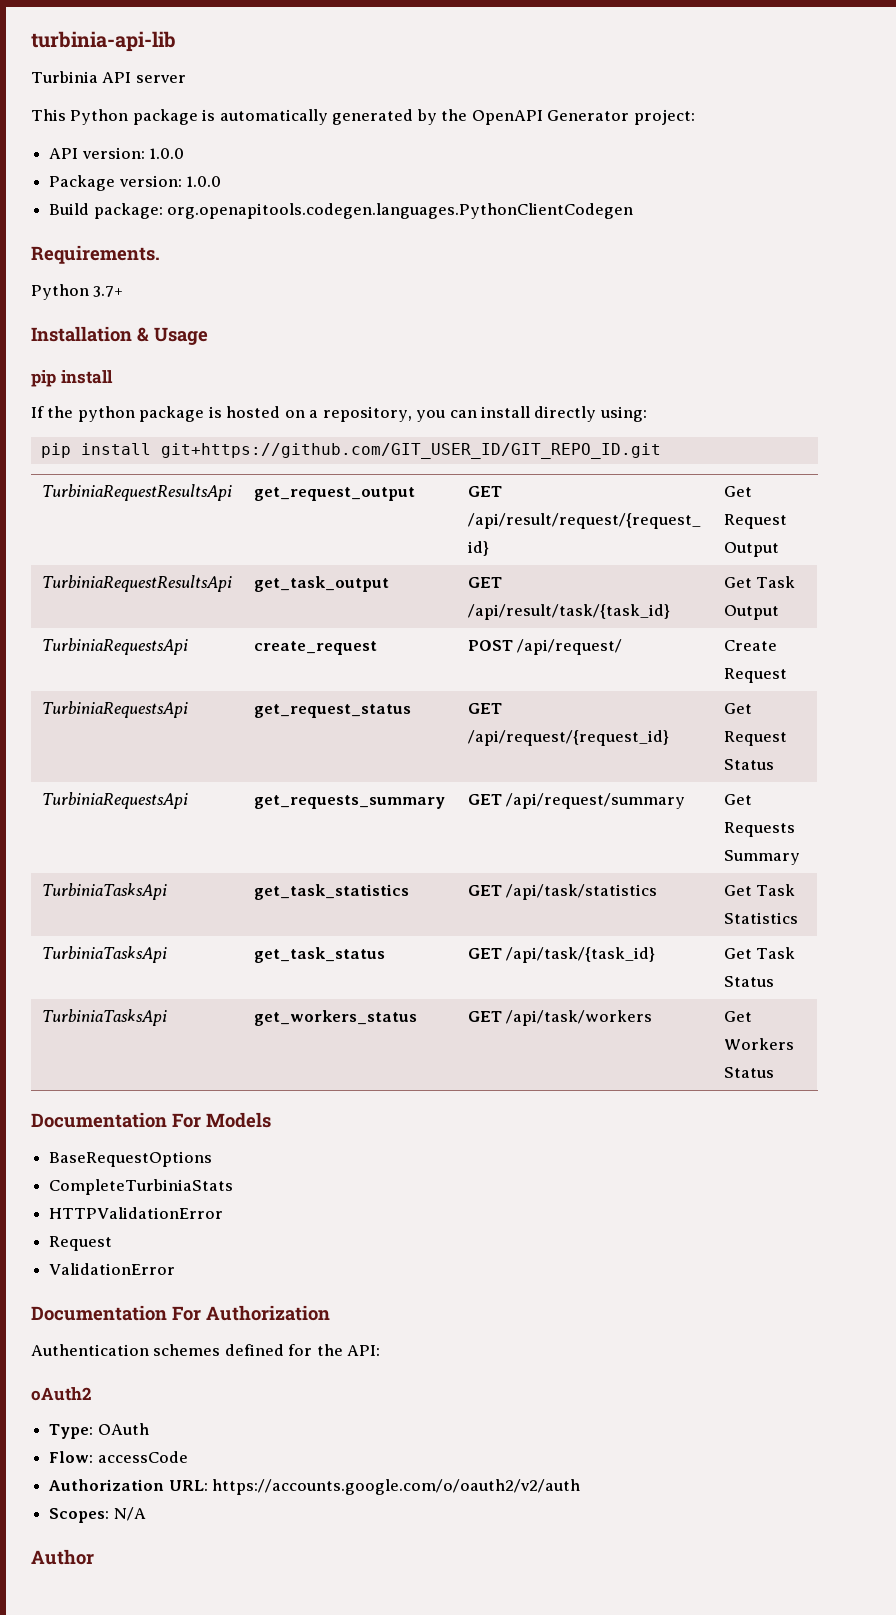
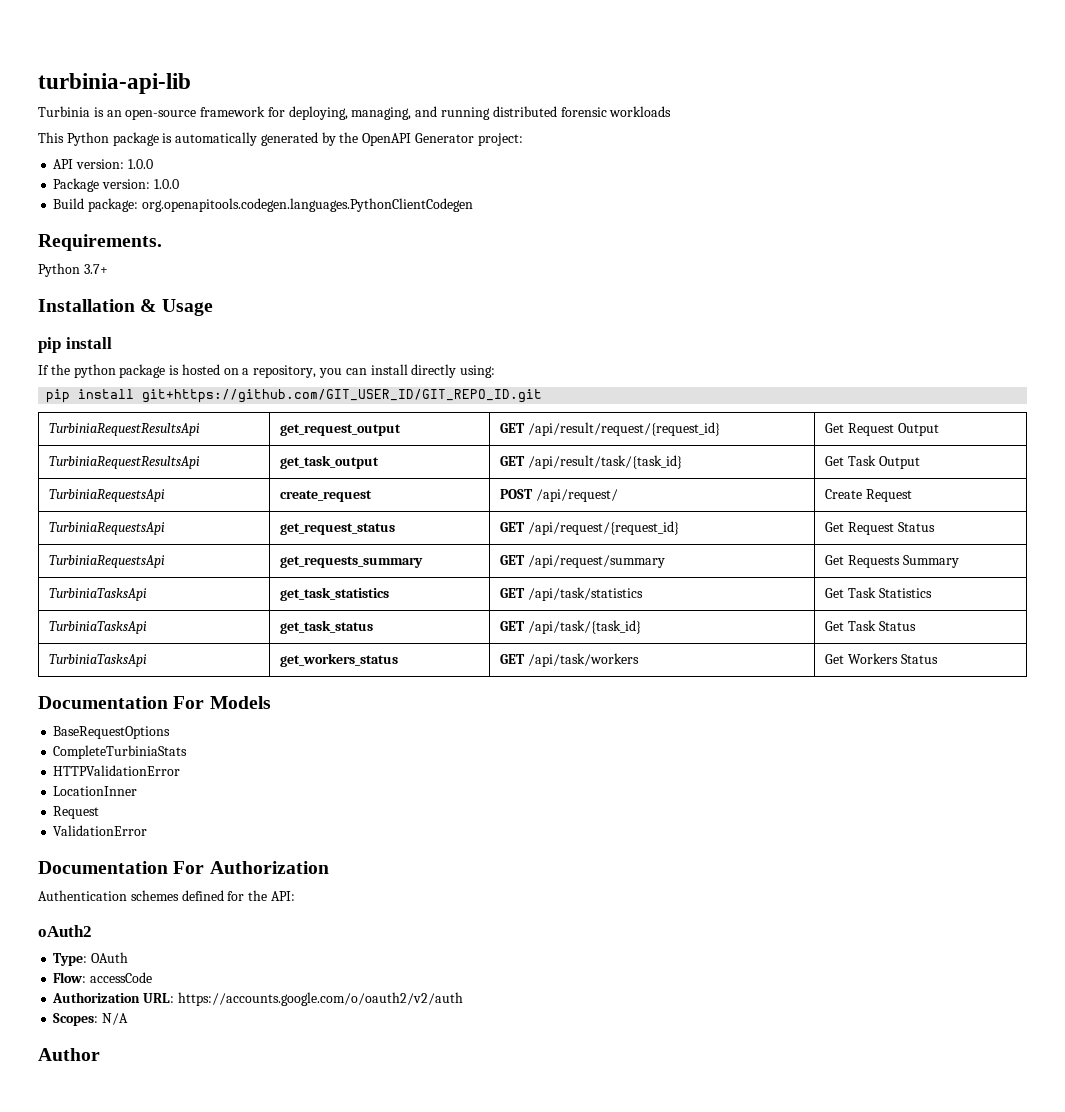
[102,72,186,83] API server -> [93,106,672,120] is an open-source framework for deploying, managing, and running distributed forensic workloads
(224, 1213) none -> [53,786,138,796] // LocationInner

